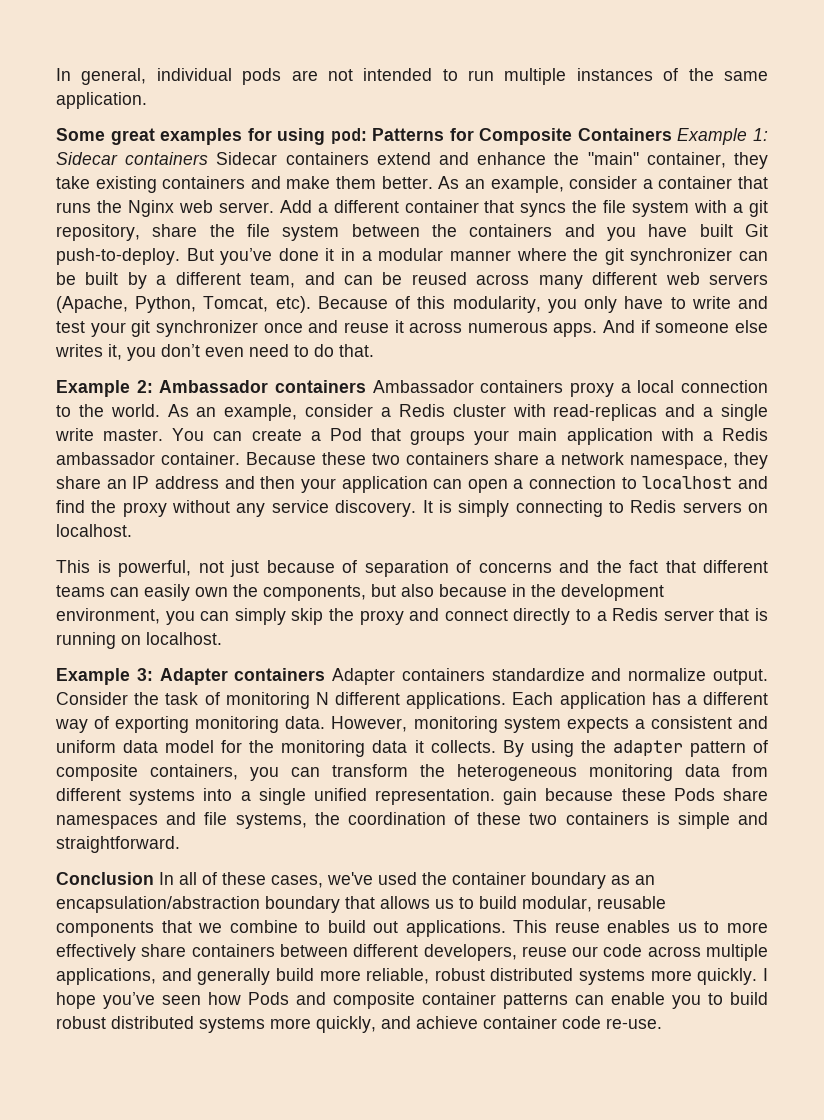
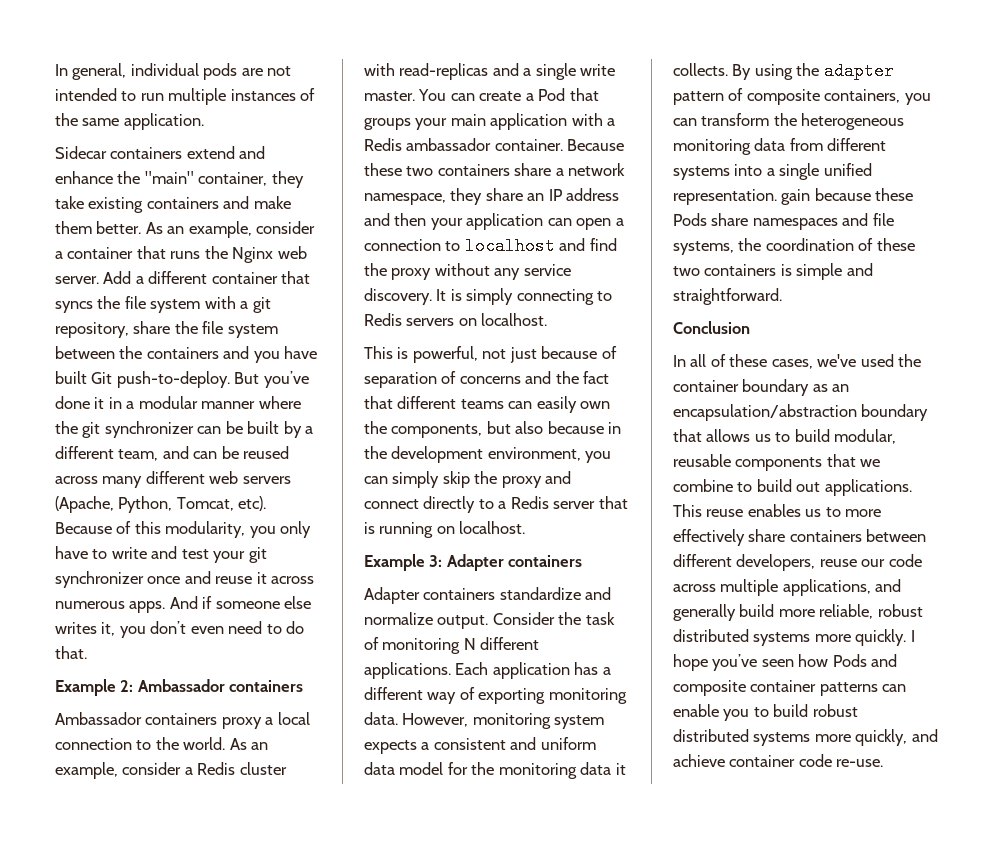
[56,128,768,145] [56,152,209,165] Some great examples for using pod: Patterns for Composite Containers Example 1: Sidecar containers -> (204, 121) none
(366, 386) none -> (304, 686) //
(326, 674) none -> (583, 561) //
(154, 878) none -> (750, 327) //

